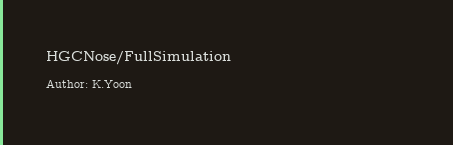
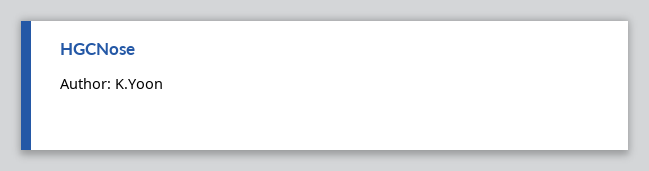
[46,51,231,65] HGCNose/FullSimulation -> [60,43,135,55] HGCNose

